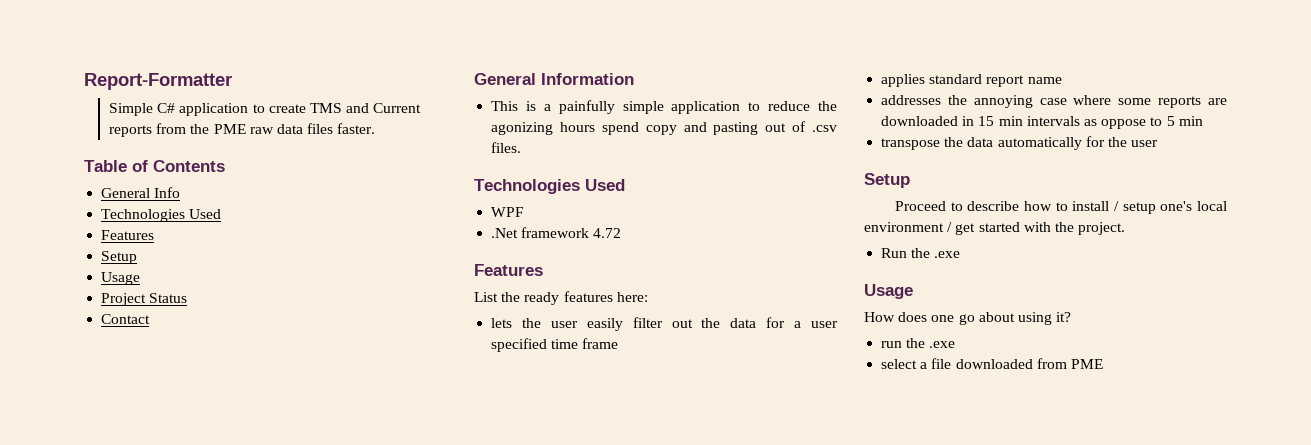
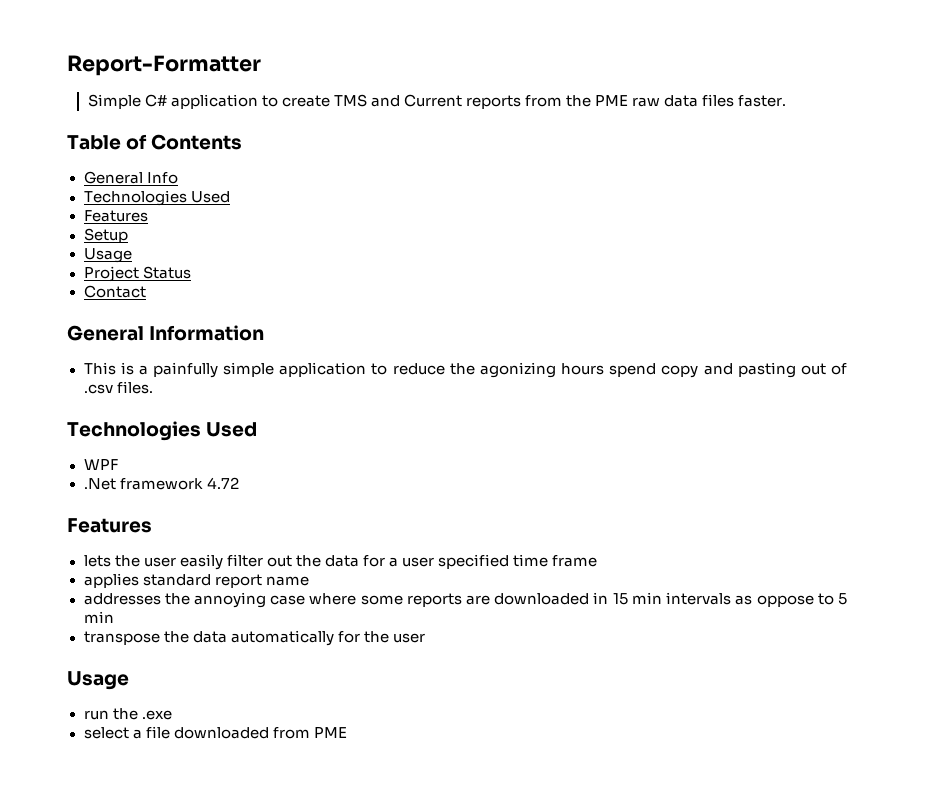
[474,291,648,305] // List the ready features here: -> (152, 525) none
[864,173,910,188] [895,201,1227,214] [864,222,1126,235] [881,248,961,258] [864,284,913,299] [864,312,1072,325] Setup // Proceed to describe how to install / setup one's local environment / get started with the project. // Run the .exe // Usage // How does one go about using it? -> [67,671,129,690] Usage

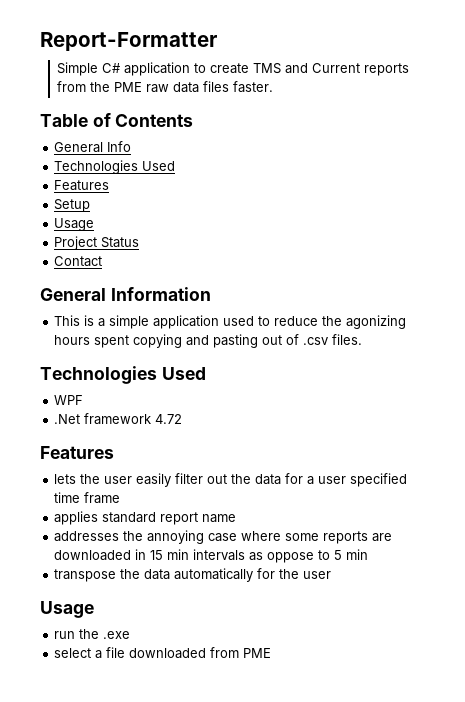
[152,362,218,378] painfully -> (106, 322) none
(367, 369) none -> [223,316,255,326] used
[609,363,699,378] spend copy -> [94,334,183,348] spent copying

